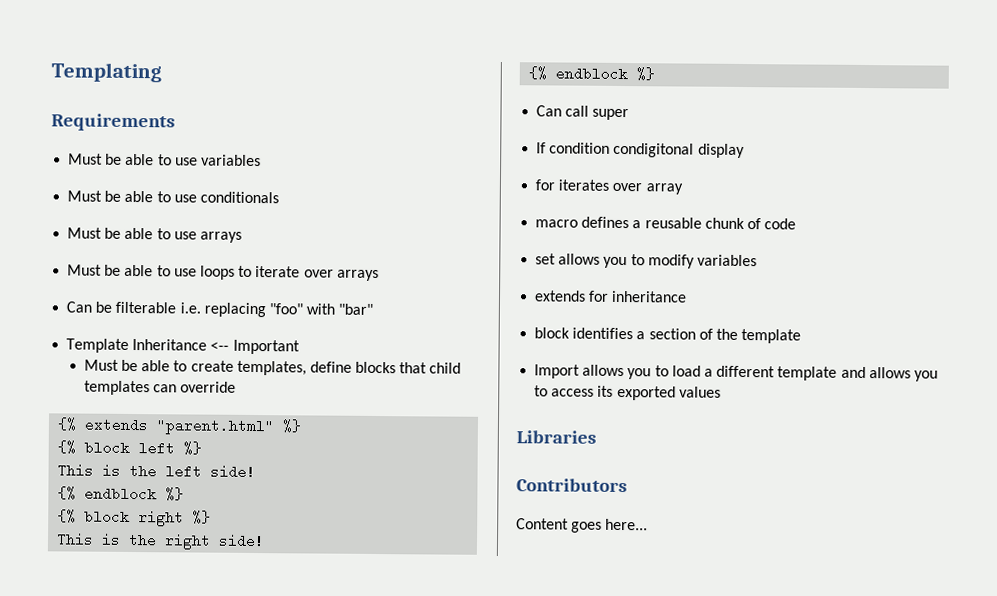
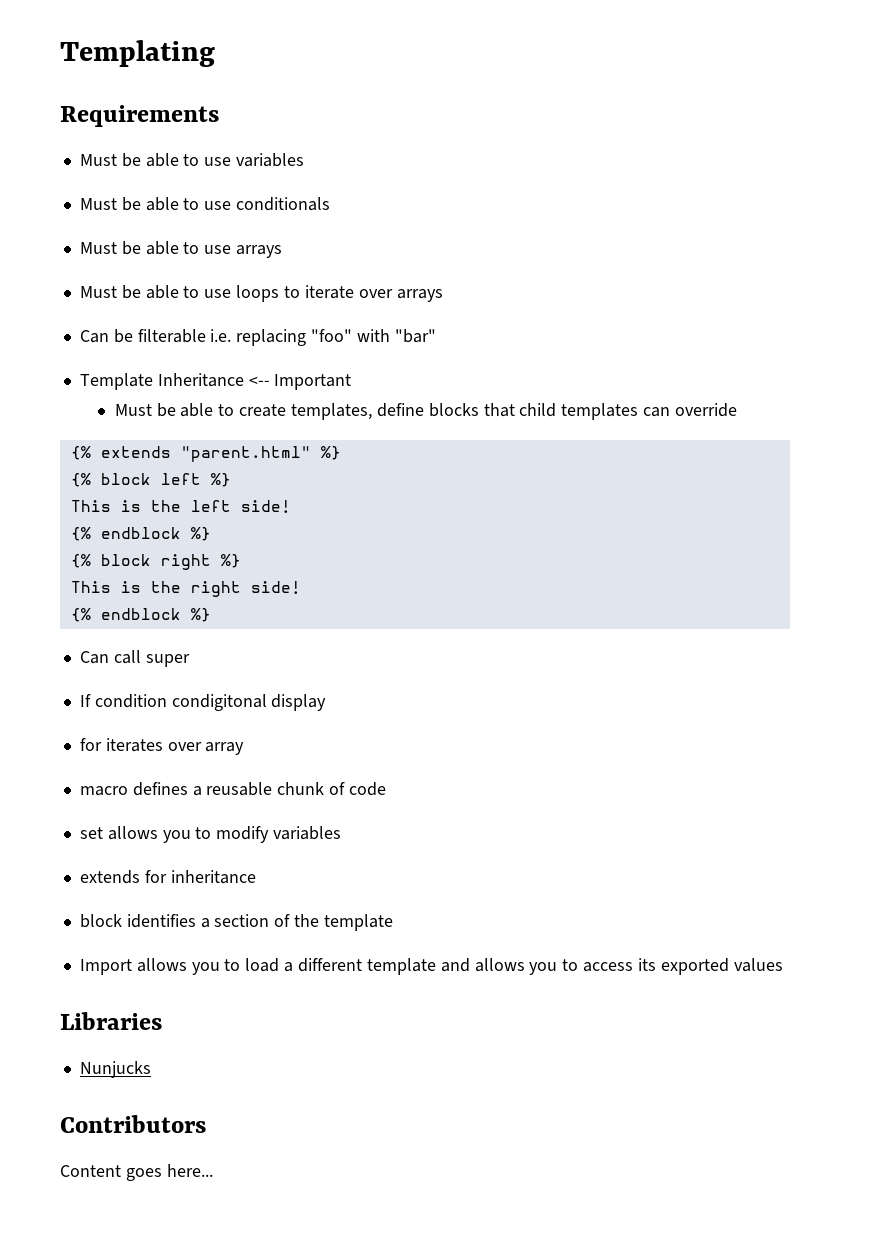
(596, 437) none -> [79,1061,151,1078] // Nunjucks

